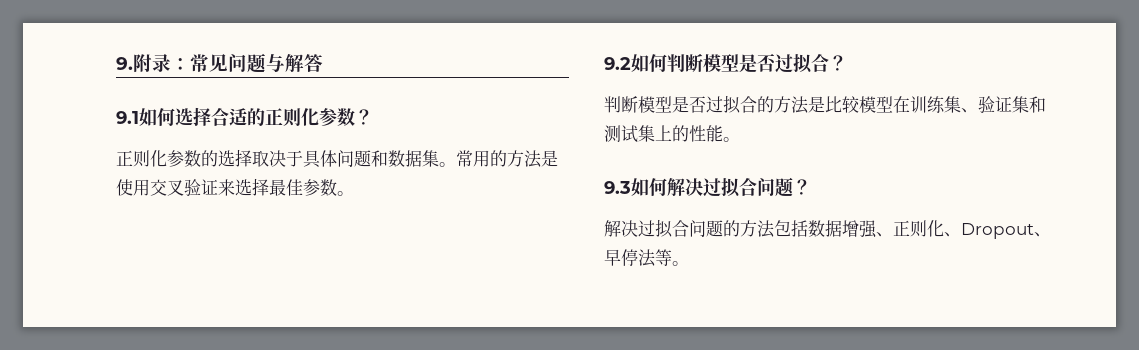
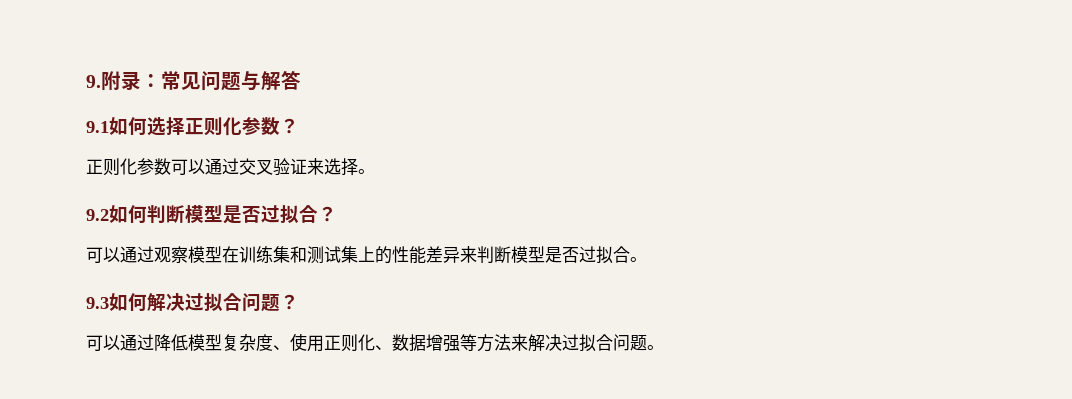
[211,108,265,126] 合适的 -> (185, 126) none
[201,149,558,168] [116,179,150,196] 的选择取决于具体问题和数据集。常用的方法是使用 -> [171,158,239,175] 可以通过
[269,179,337,196] 最佳参数 -> (358, 167) none
[604,95,1046,114] [604,125,723,143] 判断模型是否过拟合的方法是比较模型在训练集、验证集和测试集上的性能 -> [86,246,630,264] 可以通过观察模型在训练集和测试集上的性能差异来判断模型是否过拟合
[604,219,1051,239] [604,249,672,267] 解决过拟合问题的方法包括数据增强、正则化、Dropout、早停法等 -> [86,333,647,352] 可以通过降低模型复杂度、使用正则化、数据增强等方法来解决过拟合问题

